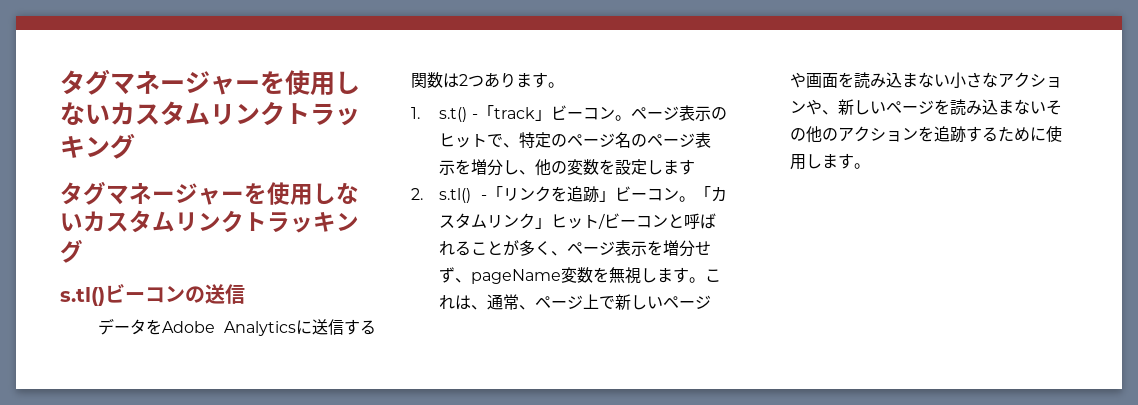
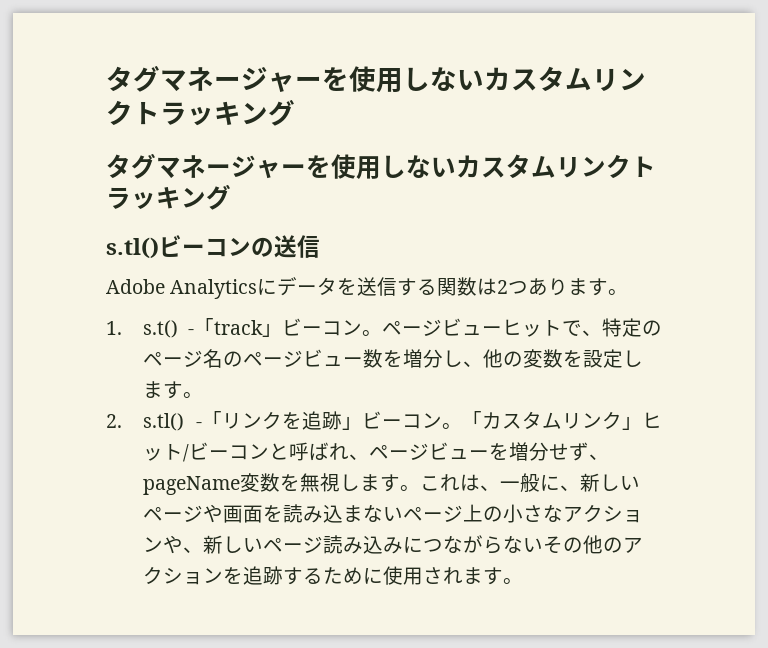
[98,318,312,336] データをAdobe Analyticsに -> [106,277,358,299] Adobe Analyticsにデータを
[679,105,727,121] 表示の -> [442,318,503,336] ビュー
[695,132,712,148] [439,160,456,175] 表示 -> [302,349,383,368] ビュー数
(696, 167) none -> [182,392,203,398] 。
[455,240,648,256] ることが多く、ページ表示 -> [348,442,489,460] 、ページビュー
[487,294,616,310] 通常、ページ上で -> [499,473,580,492] 一般に、
(951, 80) none -> [402,504,503,522] ページ上の
[934,99,1015,115] を読み込ま -> [322,535,503,554] 読み込みにつながら
[806,154,823,169] し -> [422,567,463,584] され

